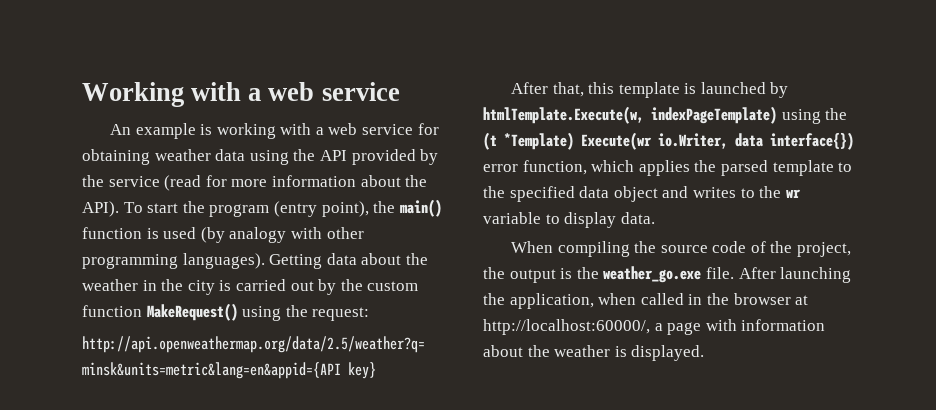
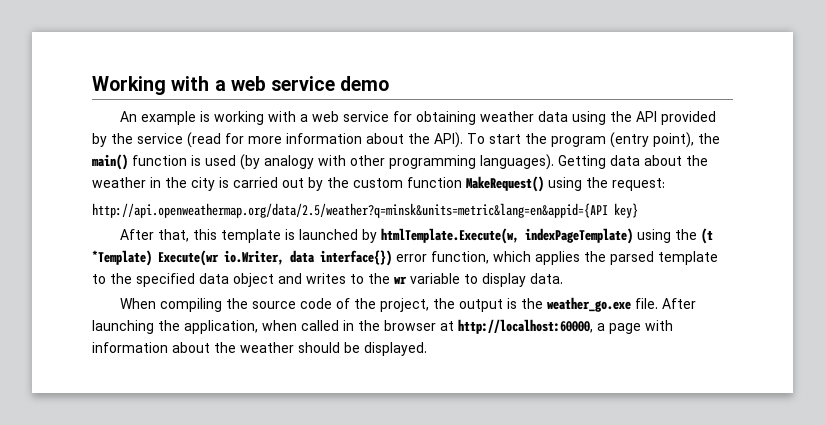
(400, 91) none -> [340,76,390,91] demo
[483,319,650,335] http://localhost:60000/, -> [458,319,593,334] http://localhost:60000,
[614,346,627,357] is -> [298,342,360,353] should be

